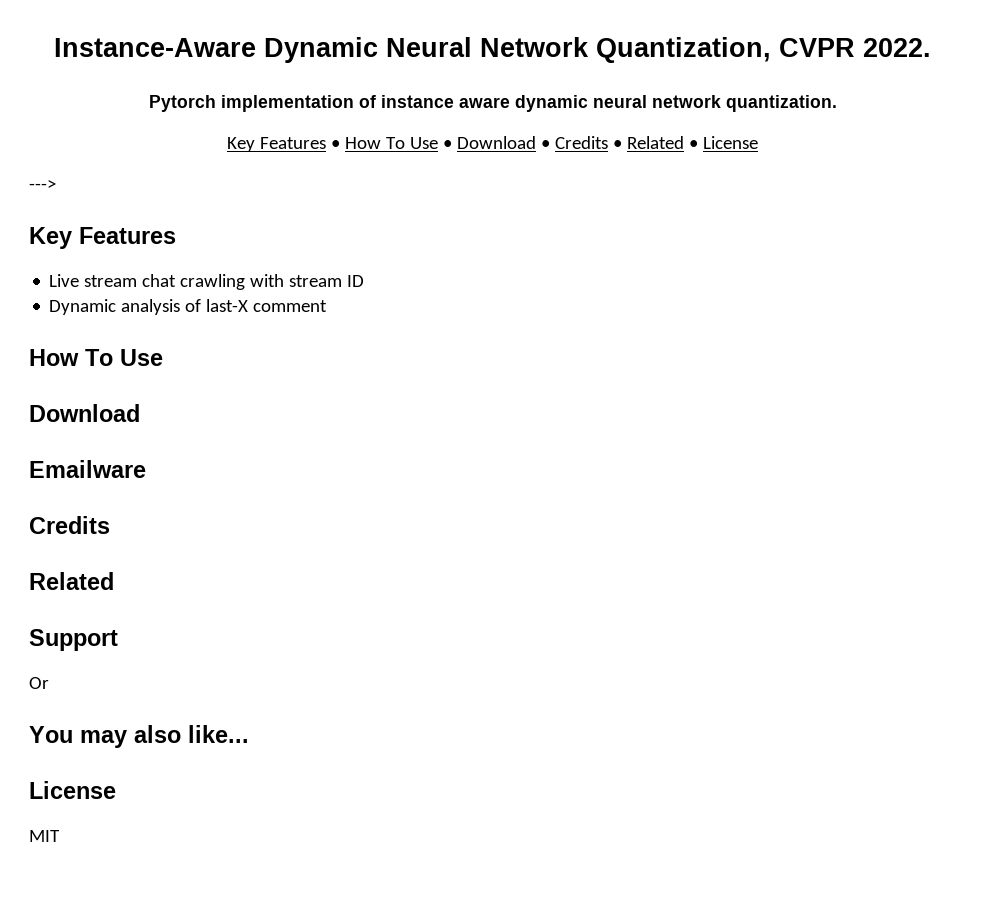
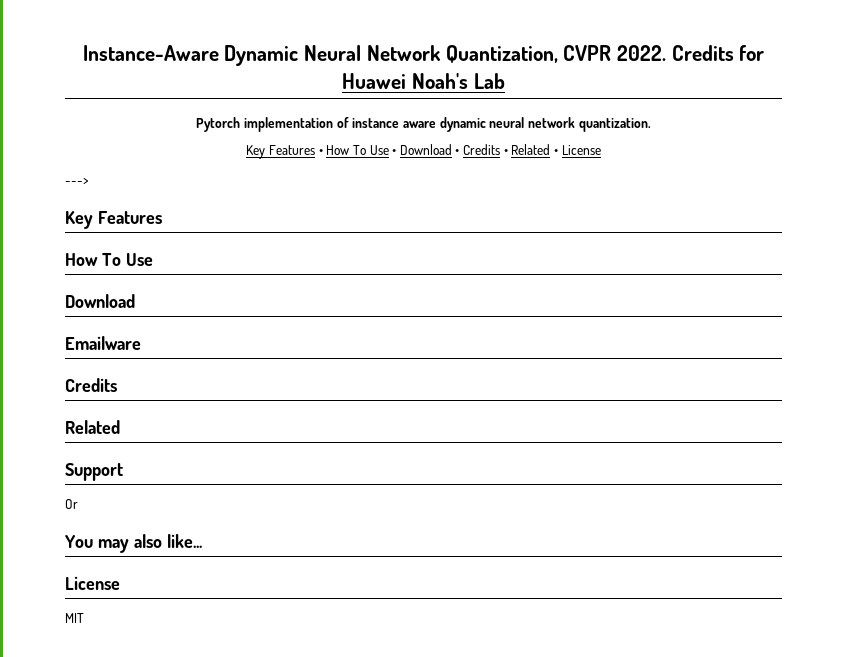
(931, 47) none -> [671,45,765,61] [342,73,505,89] Credits for Huawei Noah's Lab
[49,274,365,290] [49,299,328,315] // Live stream chat crawling with stream ID // Dynamic analysis of last-X comment -> (162, 217) none

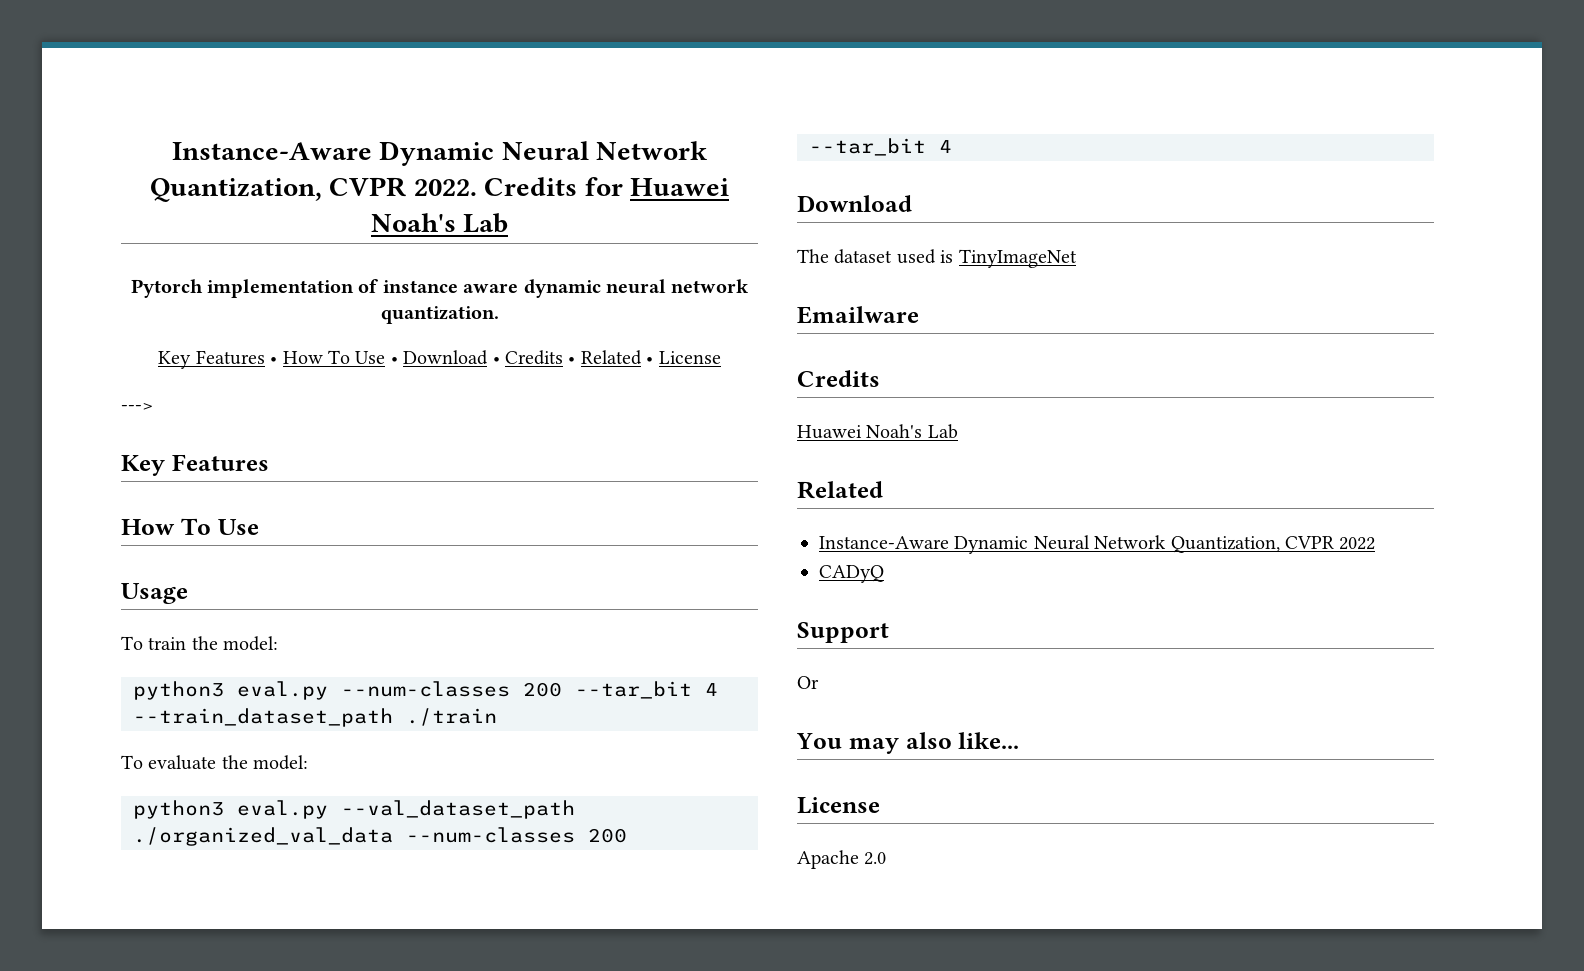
[65,294,135,308] [65,336,141,350] [65,378,117,392] [65,420,120,434] Download // Emailware // Credits // Related -> [121,583,188,604] [121,636,279,651] [133,681,718,700] [133,708,497,727] [121,755,309,770] [133,800,575,819] [133,827,627,846] [809,138,952,156] [797,195,912,212] [797,249,1077,268] [797,306,919,324] [797,370,880,387] [797,424,958,439] [797,481,883,499] [819,535,1376,554] [819,565,884,583] Usage // To train the model: // python3 eval.py --num-classes 200 --tar_bit 4 --train_dataset_path ./train // To evaluate the model: // python3 eval.py --val_dataset_path ./organized_val_data --num-classes 200 --tar_bit 4 // Download // The dataset used is TinyImageNet // Emailware // Credits // Huawei Noah's Lab // Related // Instance-Aware Dynamic Neural Network Quantization, CVPR 2022 // CADyQ
[65,613,84,623] MIT -> [797,850,887,869] Apache 2.0

